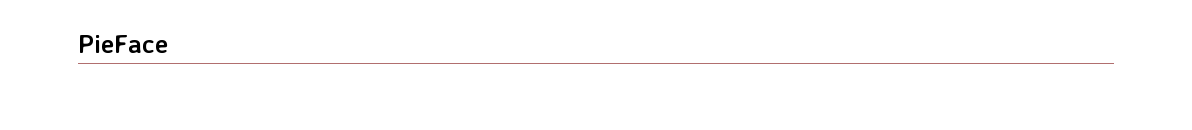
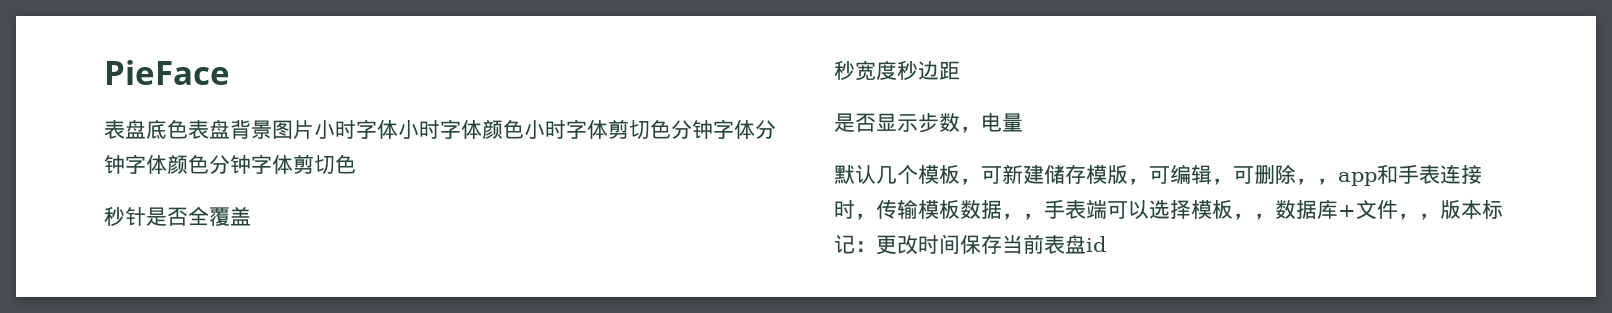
(168, 44) none -> [104,119,776,140] [104,154,356,175] [104,206,251,226] [834,60,960,80] [834,112,1023,133] [834,164,1482,186] [834,199,1503,220] [834,234,1106,255] // 表盘底色表盘背景图片小时字体小时字体颜色小时字体剪切色分钟字体分钟字体颜色分钟字体剪切色 // 秒针是否全覆盖 // 秒宽度秒边距 // 是否显示步数，电量 // 默认几个模板，可新建储存模版，可编辑，可删除，，app和手表连接时，传输模板数据，，手表端可以选择模板，，数据库+文件，，版本标记：更改时间保存当前表盘id

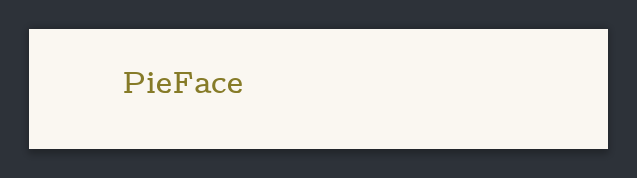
[104,119,776,140] [104,154,356,175] [104,206,251,226] [834,60,960,80] [834,112,1023,133] [834,164,1482,186] [834,199,1503,220] [834,234,1106,255] // 表盘底色表盘背景图片小时字体小时字体颜色小时字体剪切色分钟字体分钟字体颜色分钟字体剪切色 // 秒针是否全覆盖 // 秒宽度秒边距 // 是否显示步数，电量 // 默认几个模板，可新建储存模版，可编辑，可删除，，app和手表连接时，传输模板数据，，手表端可以选择模板，，数据库+文件，，版本标记：更改时间保存当前表盘id -> (243, 82) none

